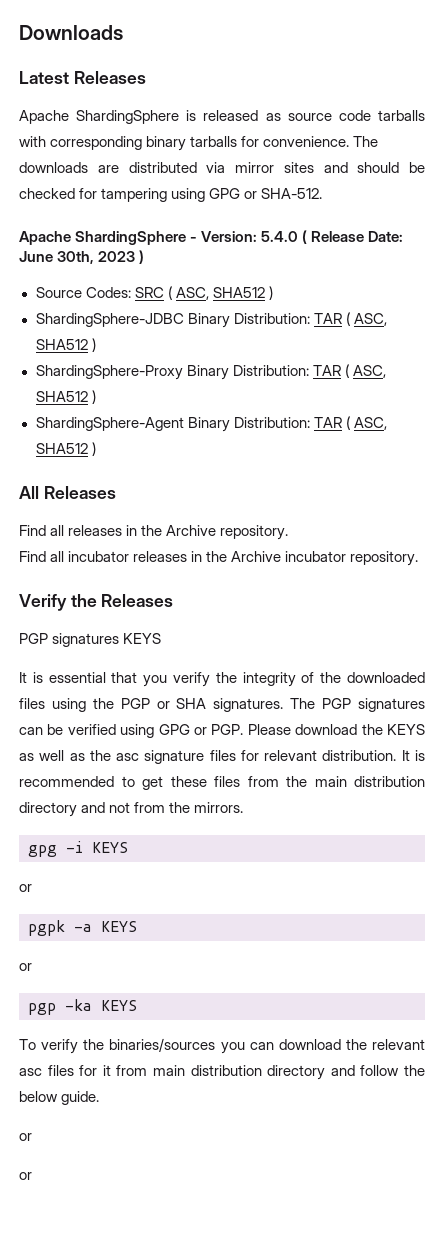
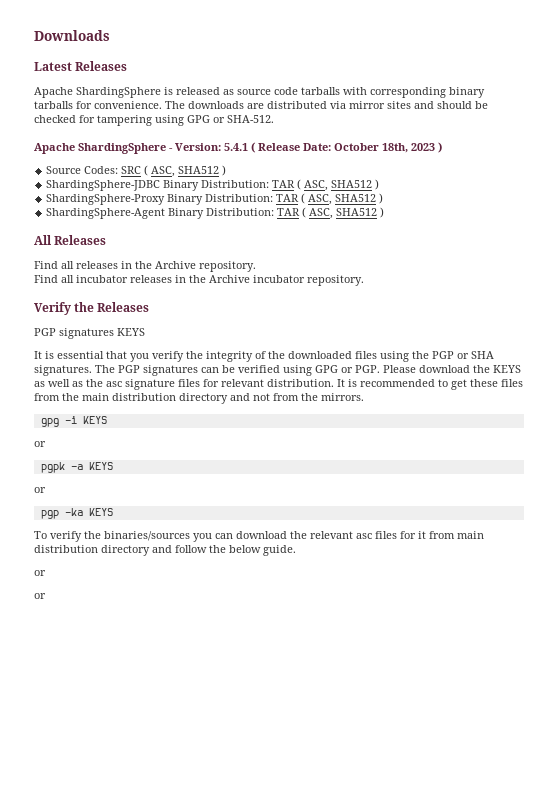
[261,231,299,242] 5.4.0 -> [224,143,248,151] 5.4.1
[19,251,95,264] June 30th, -> [334,143,408,153] October 18th,

